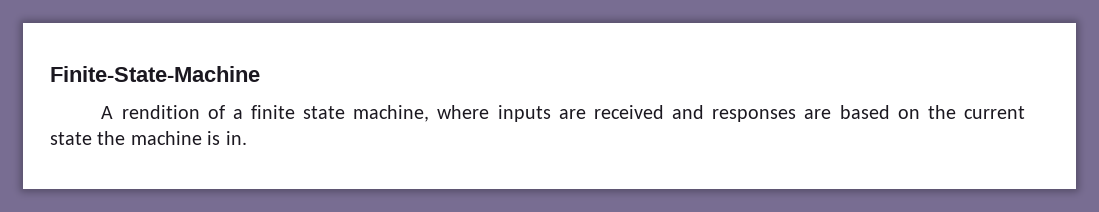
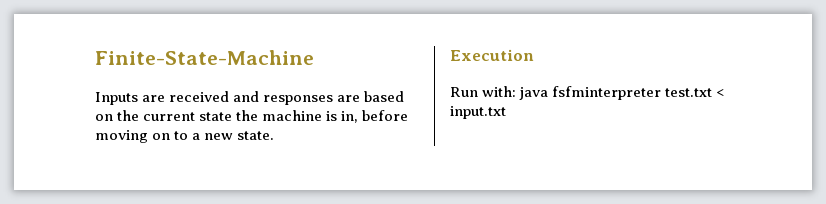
[101,105,551,122] A rendition of a finite state machine, where inputs -> [95,92,138,105] Inputs
[225,131,247,145] in. -> [341,110,409,123] [95,130,275,143] [450,49,534,61] [450,86,725,100] [450,106,506,119] in, before moving on to a new state. // Execution // Run with: java fsfminterpreter test.txt < input.txt

